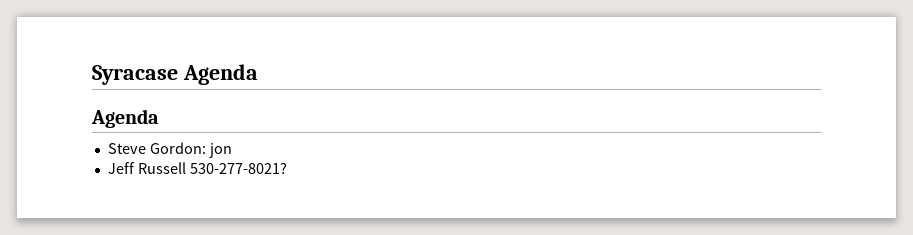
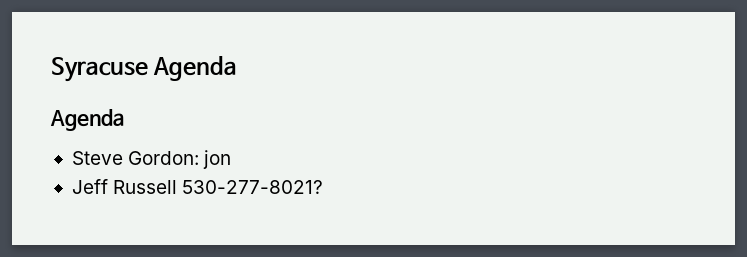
[92,65,178,85] Syracase -> [51,57,148,82] Syracuse

